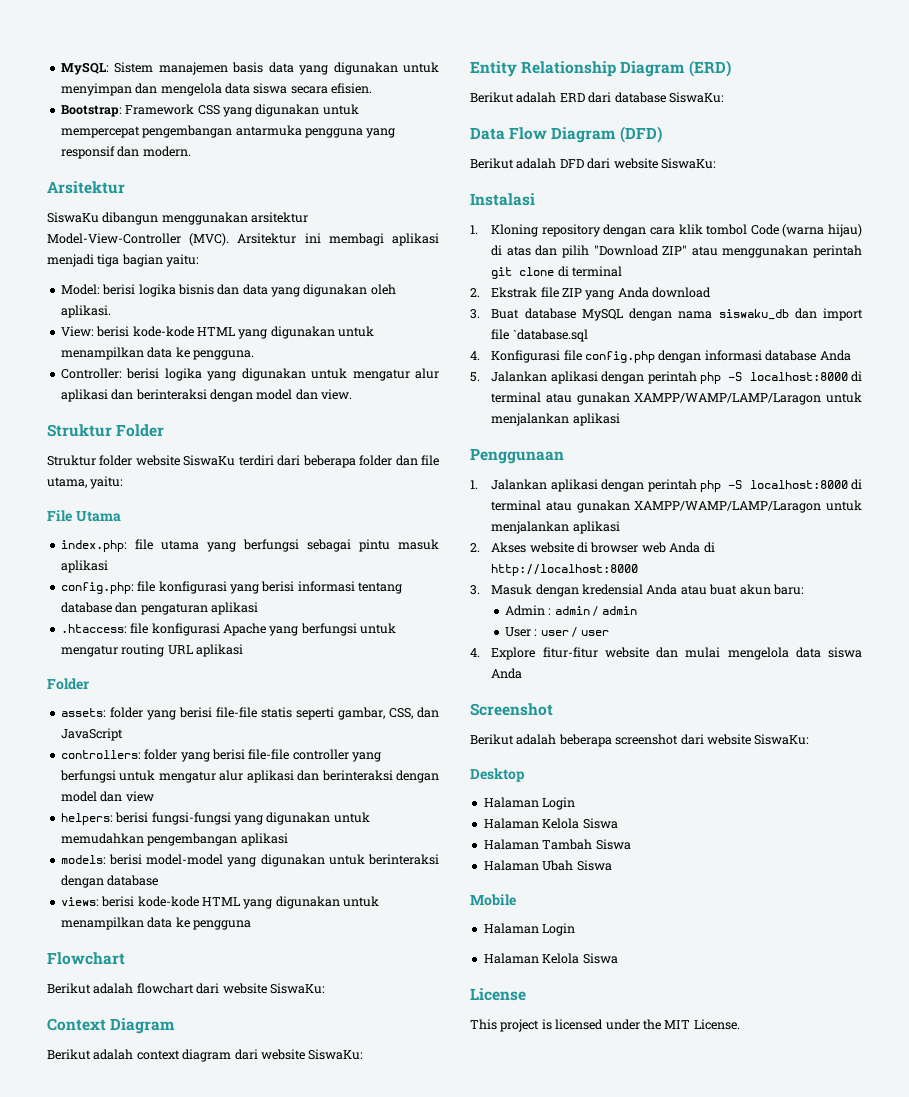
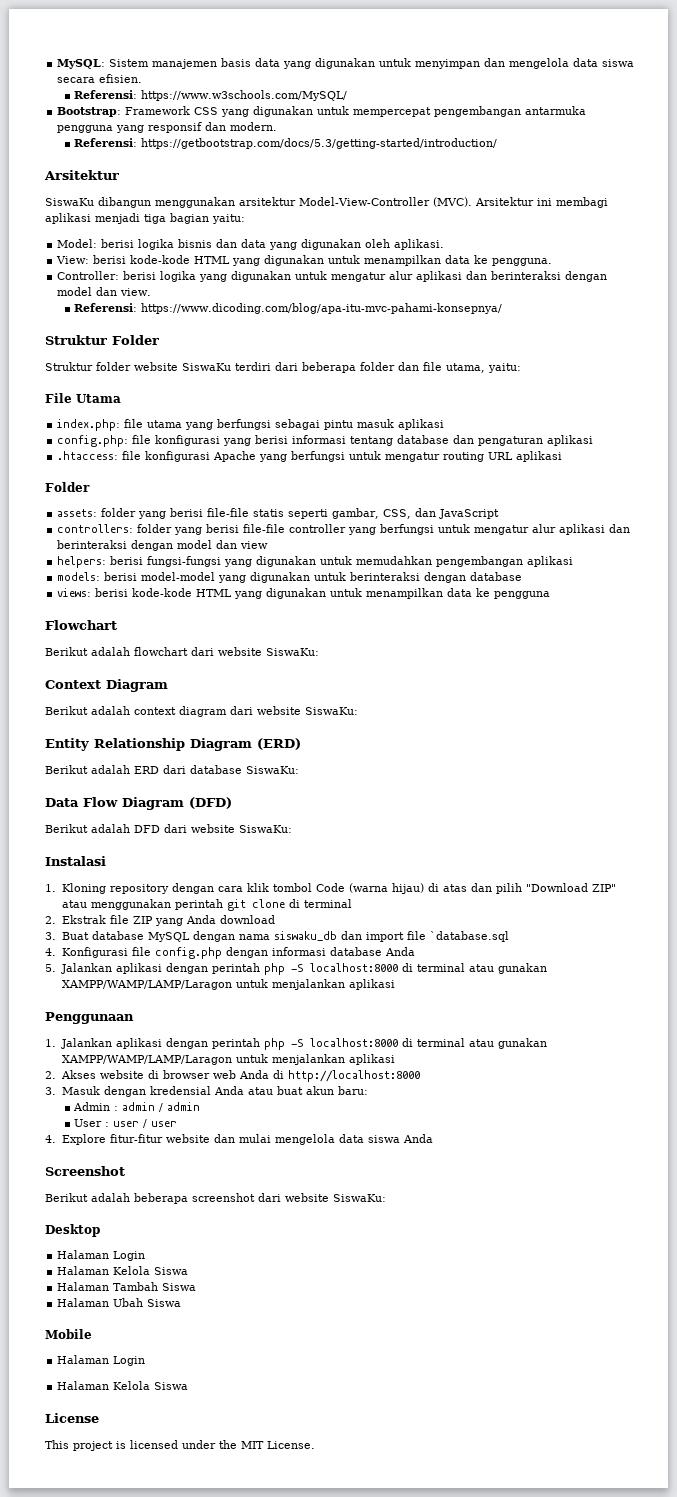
(372, 88) none -> [74,90,348,101] // Referensi: https://www.w3schools.com/MySQL/
(191, 151) none -> [74,138,498,149] // Referensi: https://getbootstrap.com/docs/5.3/getting-started/introduction/
(352, 394) none -> [74,303,503,314] // Referensi: https://www.dicoding.com/blog/apa-itu-mvc-pahami-konsepnya/

